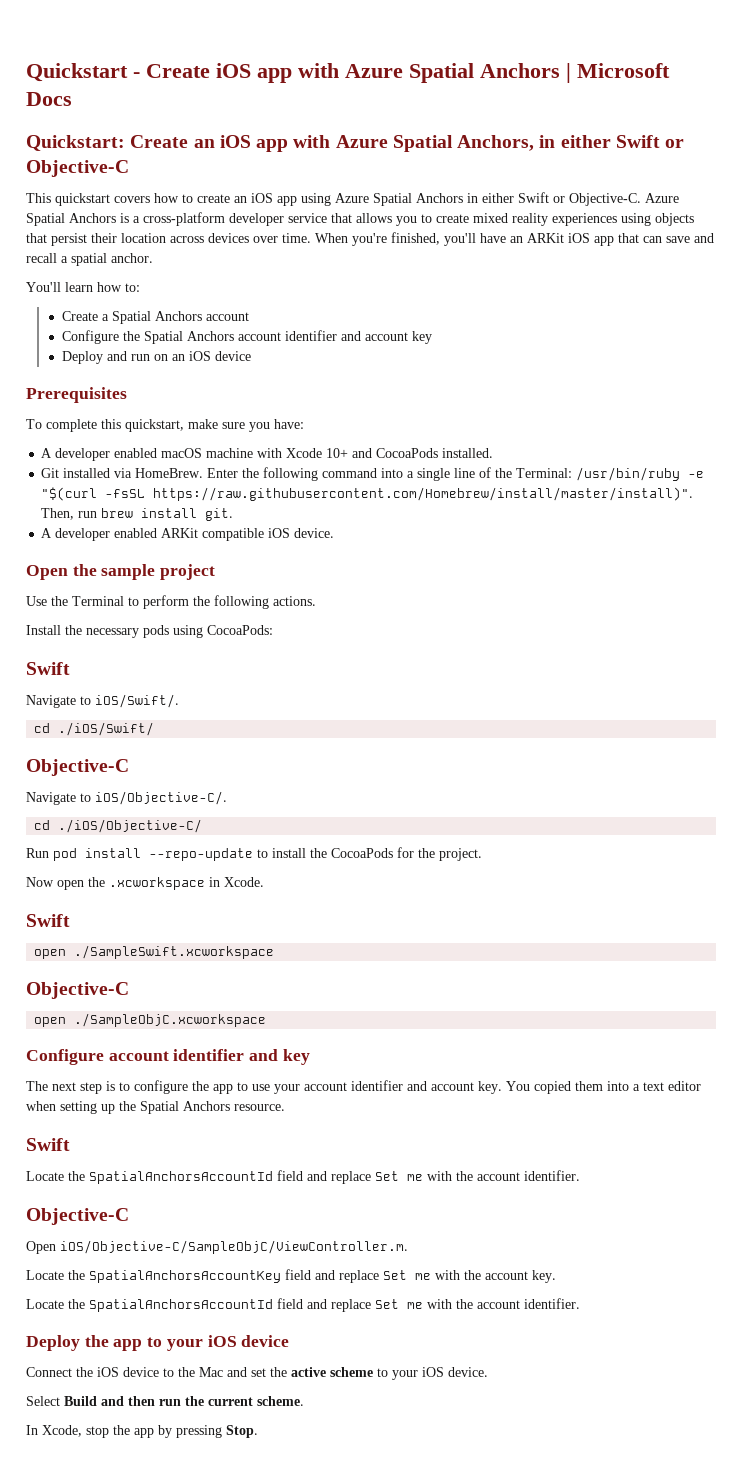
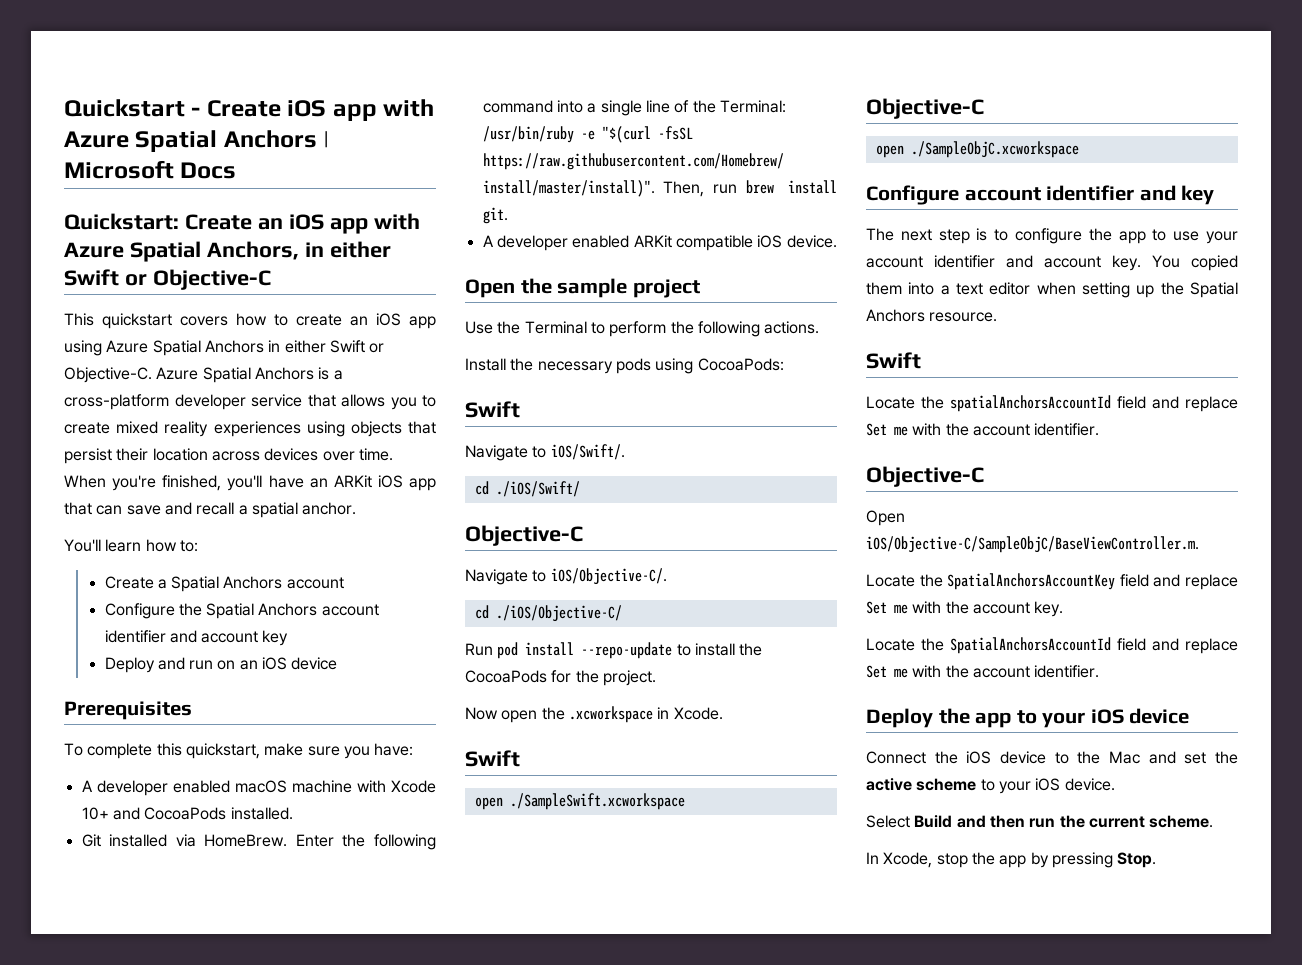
[89,1171,273,1184] SpatialAnchorsAccountId -> [950,395,1111,412] spatialAnchorsAccountId
[60,1240,408,1254] iOS/Objective-C/SampleObjC/ViewController.m. -> [866,536,1199,553] iOS/Objective-C/SampleObjC/BaseViewController.m.

